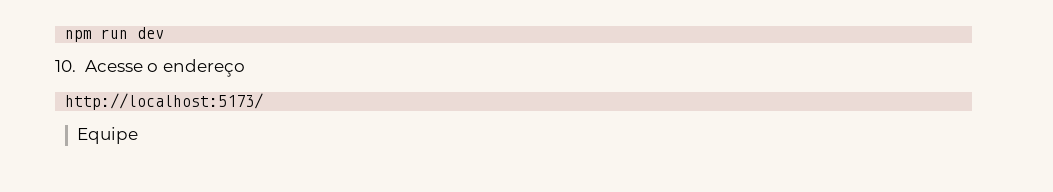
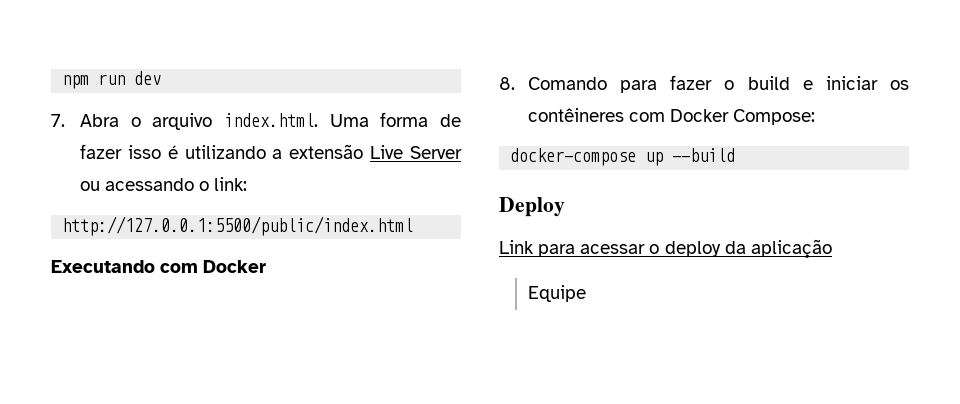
[55,59,245,77] [65,93,264,110] 10. Acesse o endereço // http://localhost:5173/ -> [51,112,462,130] [79,144,463,159] [79,177,248,191] [62,216,414,236] [51,260,267,273] [499,75,909,93] [527,108,816,125] [510,148,736,166] [499,197,565,217] [499,239,832,258] 7. Abra o arquivo index.html. Uma forma de fazer isso é utilizando a extensão Live Server ou acessando o link: // http://127.0.0.1:5500/public/index.html // Executando com Docker // 8. Comando para fazer o build e iniciar os contêineres com Docker Compose: // docker-compose up --build // Deploy // Link para acessar o deploy da aplicação

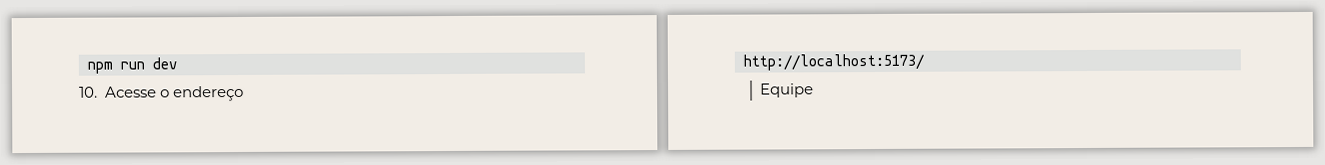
[51,112,462,130] [79,144,463,159] [79,177,248,191] [62,216,414,236] [51,260,267,273] [499,75,909,93] [527,108,816,125] [510,148,736,166] [499,197,565,217] [499,239,832,258] 7. Abra o arquivo index.html. Uma forma de fazer isso é utilizando a extensão Live Server ou acessando o link: // http://127.0.0.1:5500/public/index.html // Executando com Docker // 8. Comando para fazer o build e iniciar os contêineres com Docker Compose: // docker-compose up --build // Deploy // Link para acessar o deploy da aplicação -> [79,85,244,102] [743,53,924,71] 10. Acesse o endereço // http://localhost:5173/

